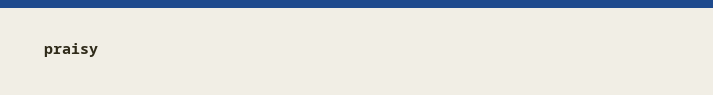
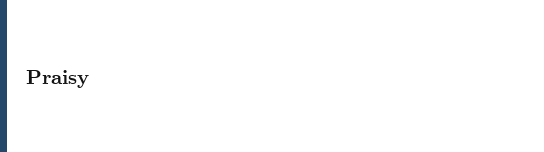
[44,43,98,57] praisy -> [26,70,89,88] Praisy

